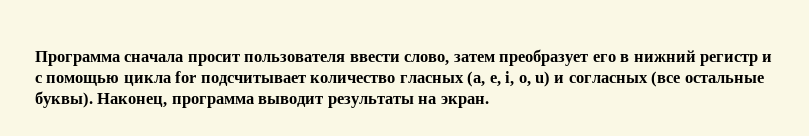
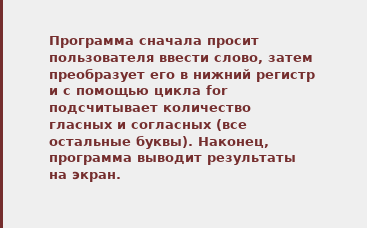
[467,71,551,87] (a, e, i, o, u) -> (113, 125) none

